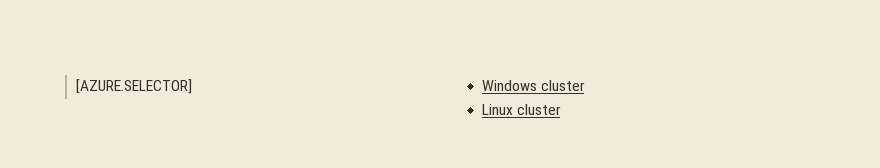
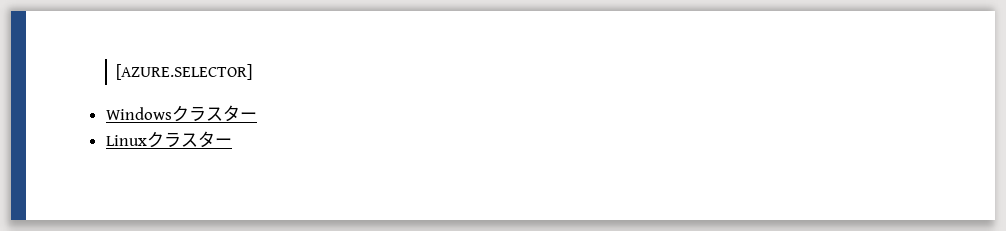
[541,80,586,91] cluster -> [171,105,257,122] クラスター
[517,104,562,115] cluster -> [146,131,232,148] クラスター

